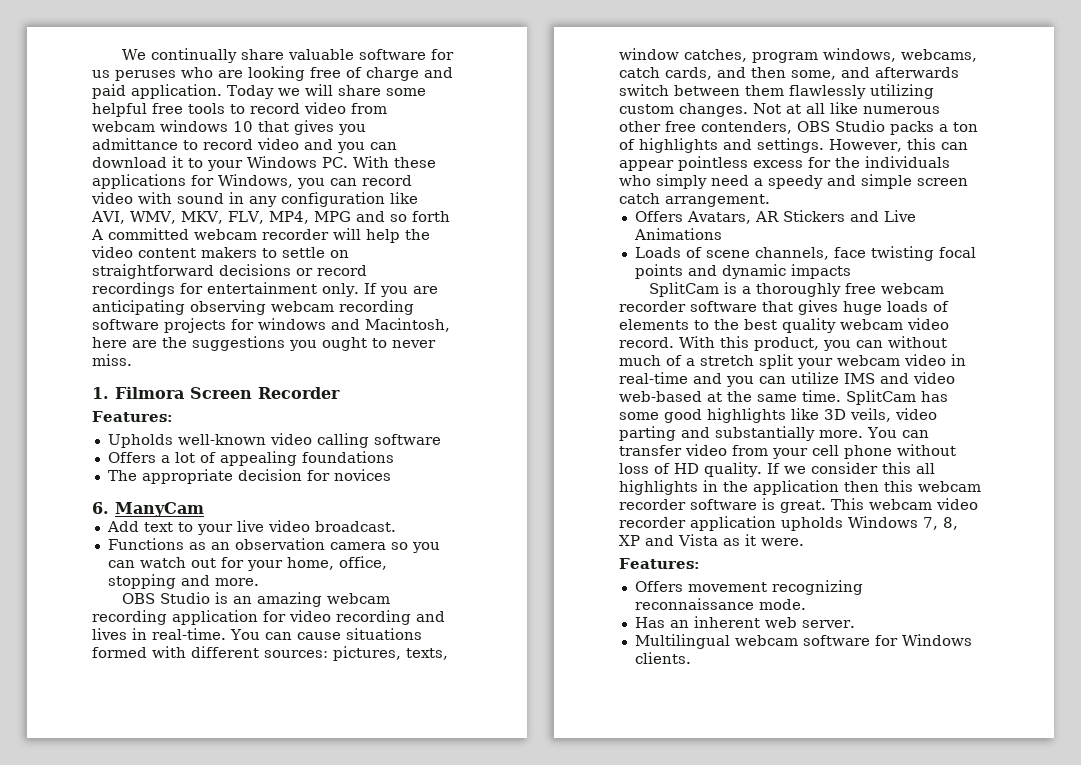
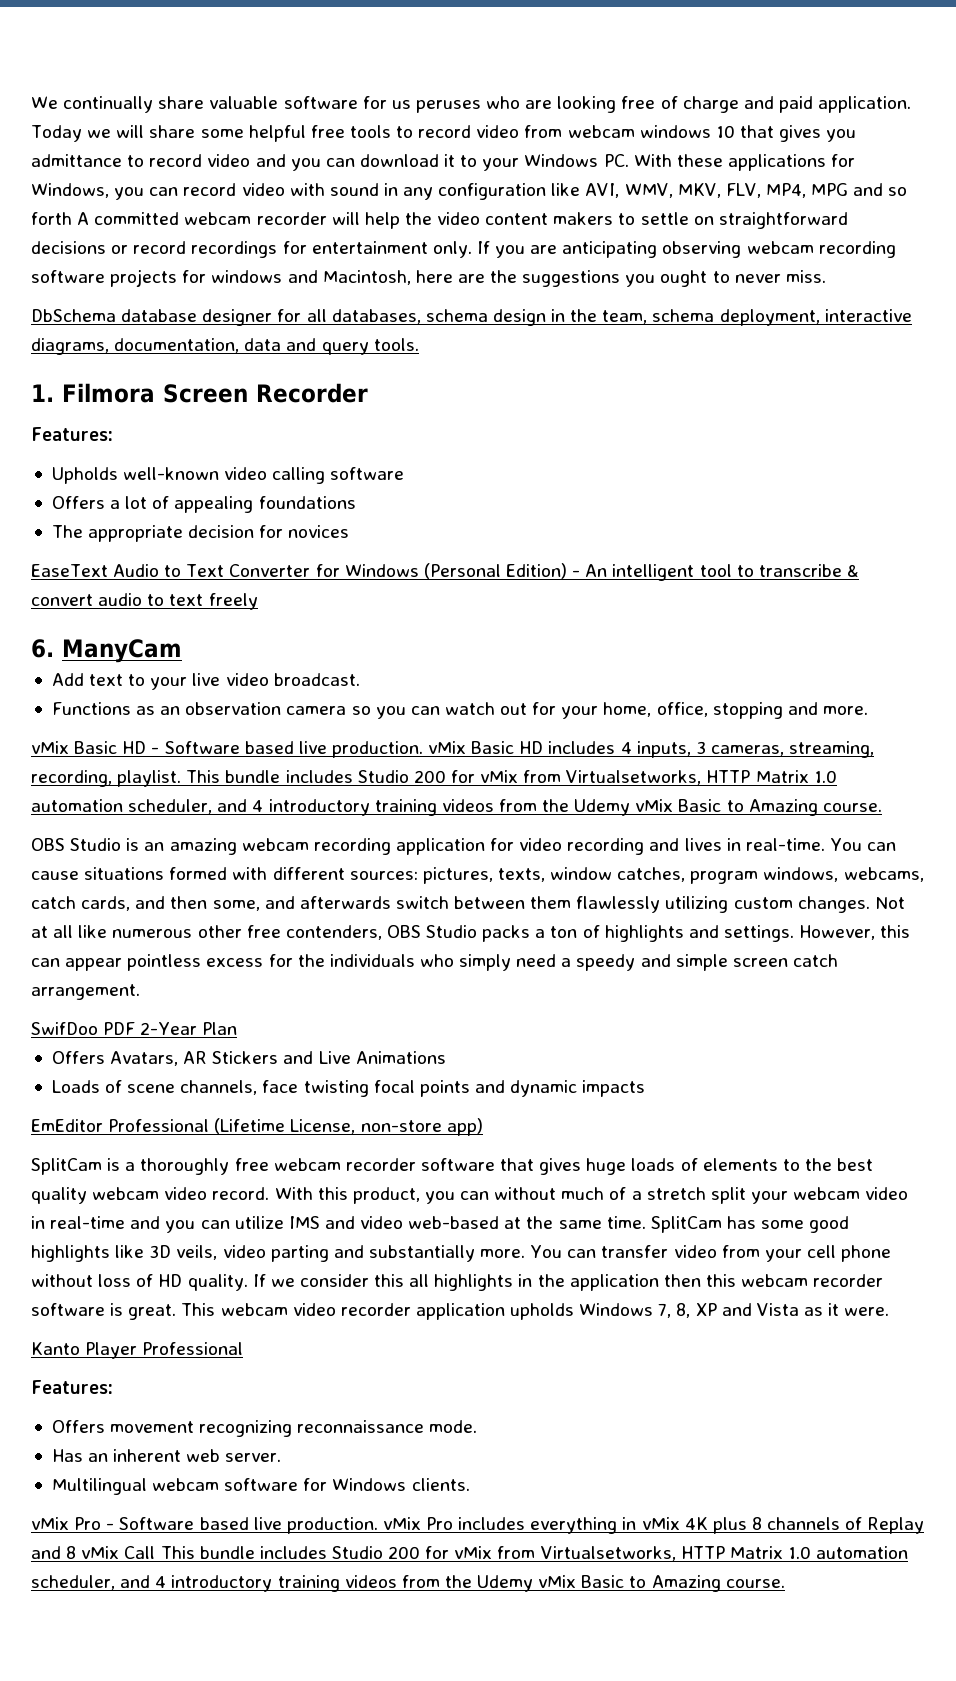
(132, 360) none -> [31,309,912,326] [31,338,419,355] // DbSchema database designer for all databases, schema design in the team, schema deployment, interactive diagrams, documentation, data and query tools.
(391, 475) none -> [31,563,859,581] [31,593,258,610] // EaseText Audio to Text Converter for Windows (Personal Edition) - An intelligent tool to transcribe & convert audio to text freely
(259, 582) none -> [31,741,875,758] [31,770,837,787] [31,799,882,816] // vMix Basic HD - Software based live production. vMix Basic HD includes 4 inputs, 3 cameras, streaming, recording, playlist. This bundle includes Studio 200 for vMix from Virtualsetworks, HTTP Matrix 1.0 automation scheduler, and 4 introductory training videos from the Udemy vMix Basic to Amazing course.
(770, 200) none -> [31,1022,238,1035] // SwifDoo PDF 2-Year Plan
(851, 271) none -> [31,1118,483,1136] // EmEditor Professional (Lifetime License, non-store app)
(804, 542) none -> [31,1342,244,1359] // Kanto Player Professional
(691, 658) none -> [31,1517,925,1534] [31,1546,909,1561] [31,1575,785,1592] // vMix Pro - Software based live production. vMix Pro includes everything in vMix 4K plus 8 channels of Replay and 8 vMix Call This bundle includes Studio 200 for vMix from Virtualsetworks, HTTP Matrix 1.0 automation scheduler, and 4 introductory training videos from the Udemy vMix Basic to Amazing course.

